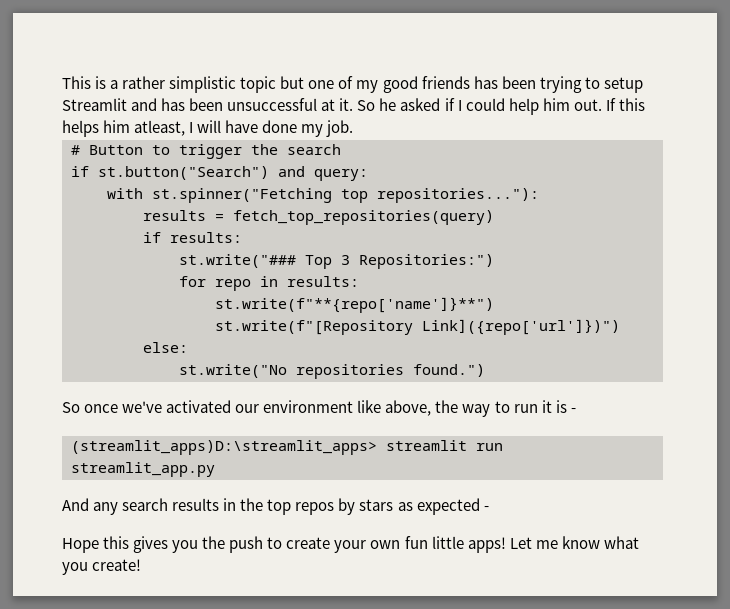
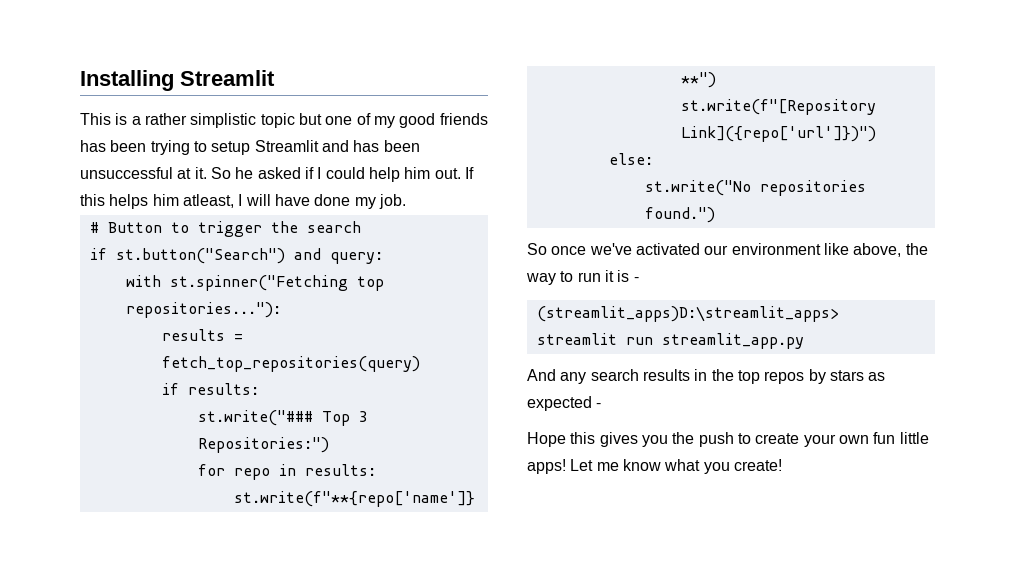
(62, 82) none -> [80,70,275,91] Installing Streamlit //

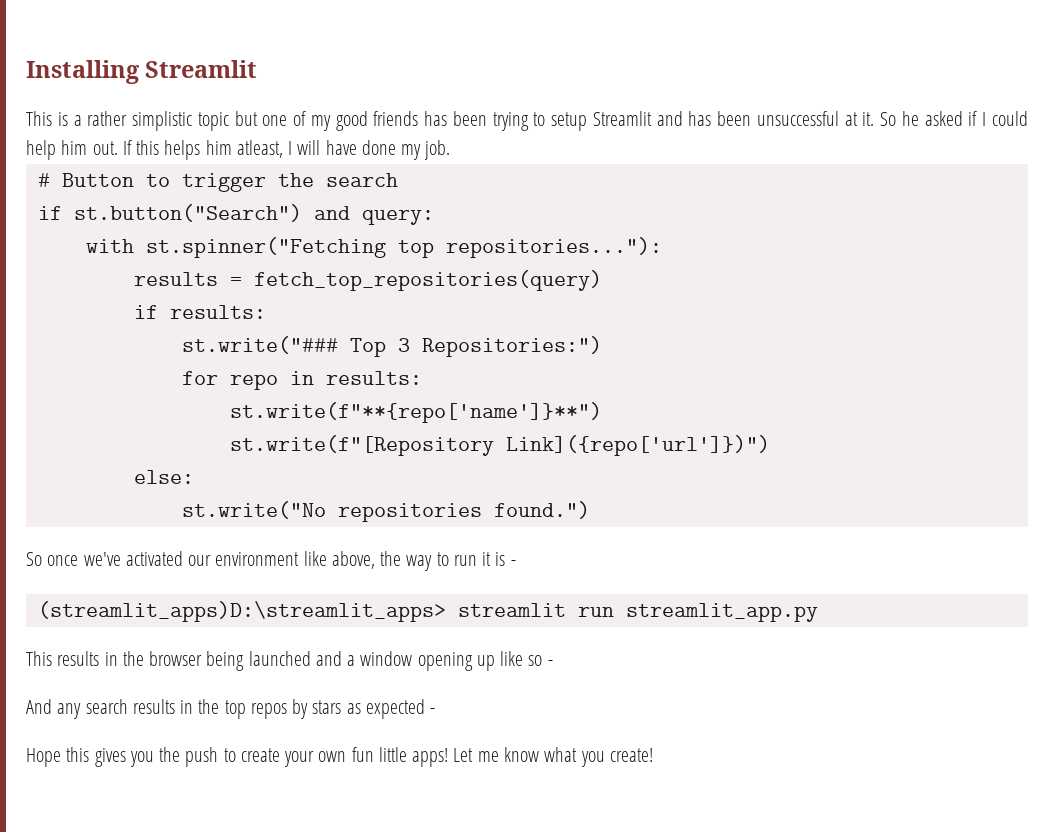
(804, 341) none -> [26,651,553,671] // This results in the browser being launched and a window opening up like so -

